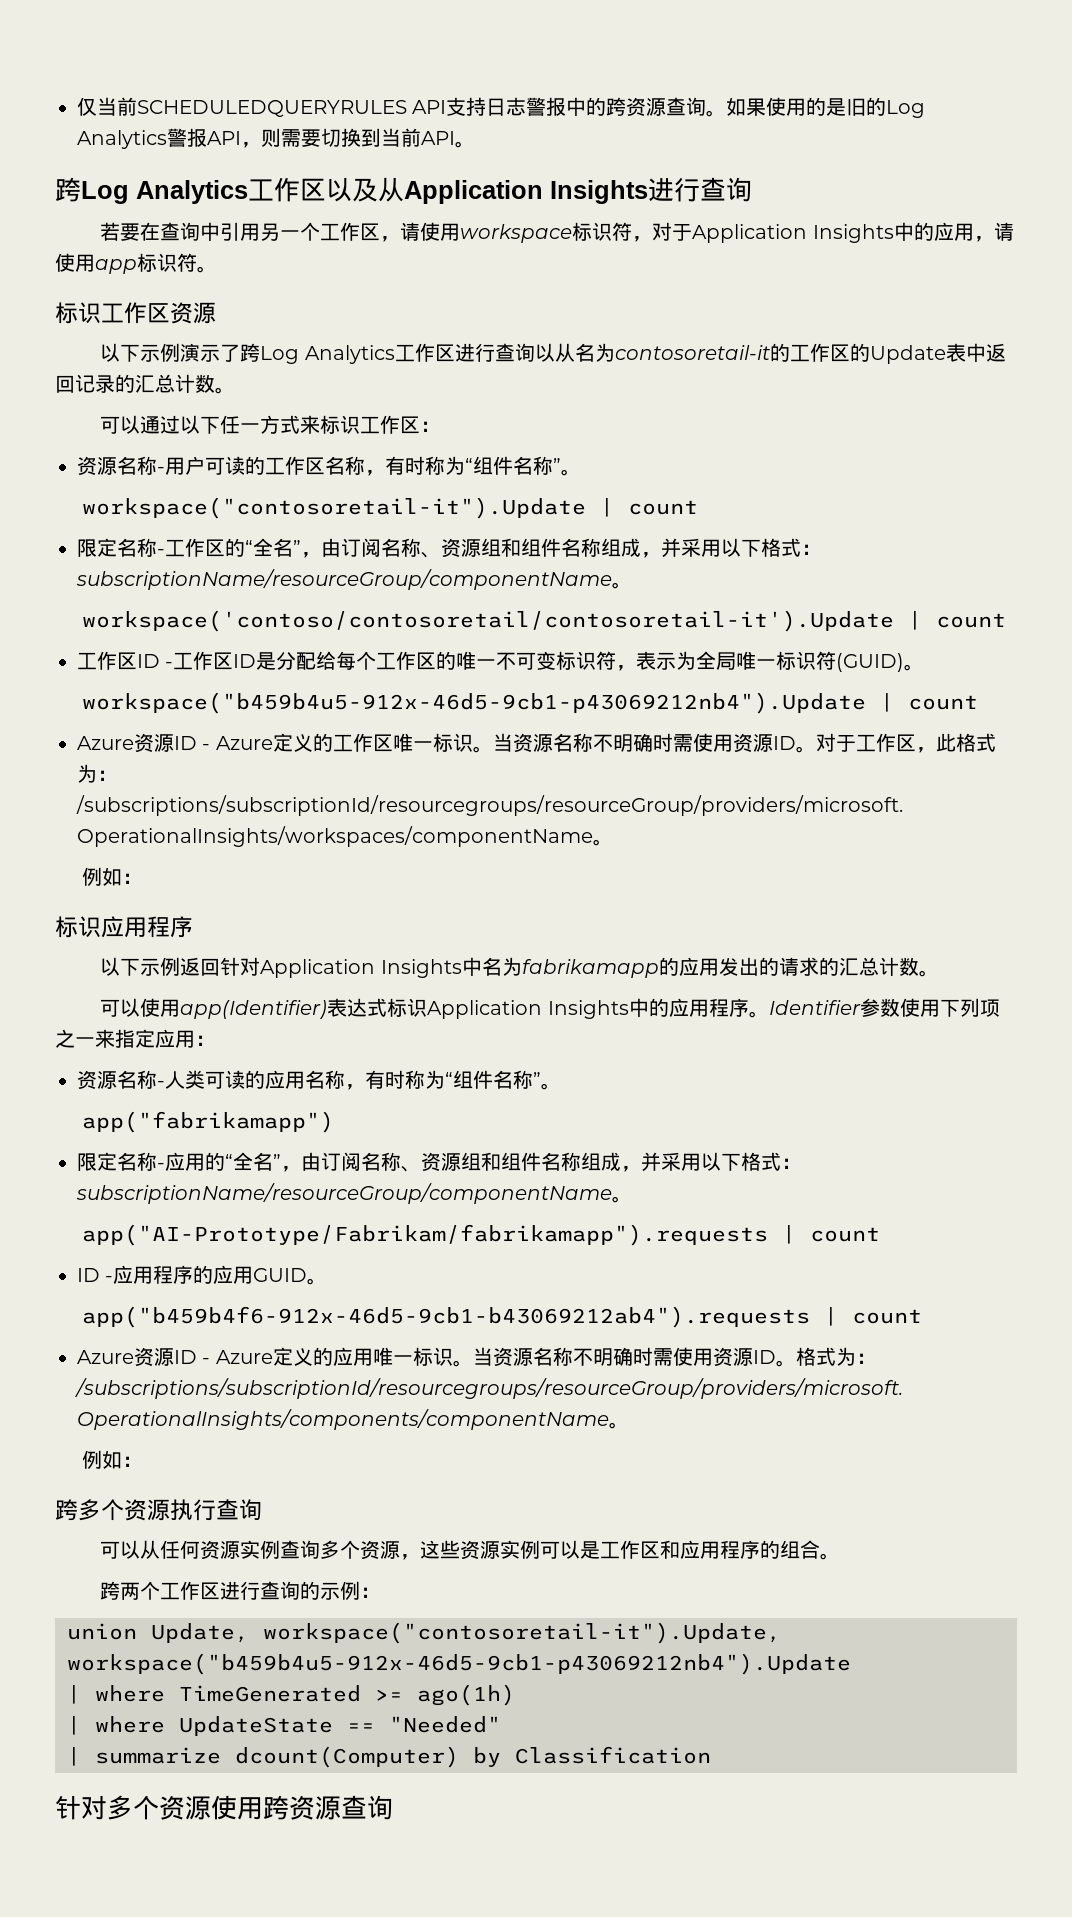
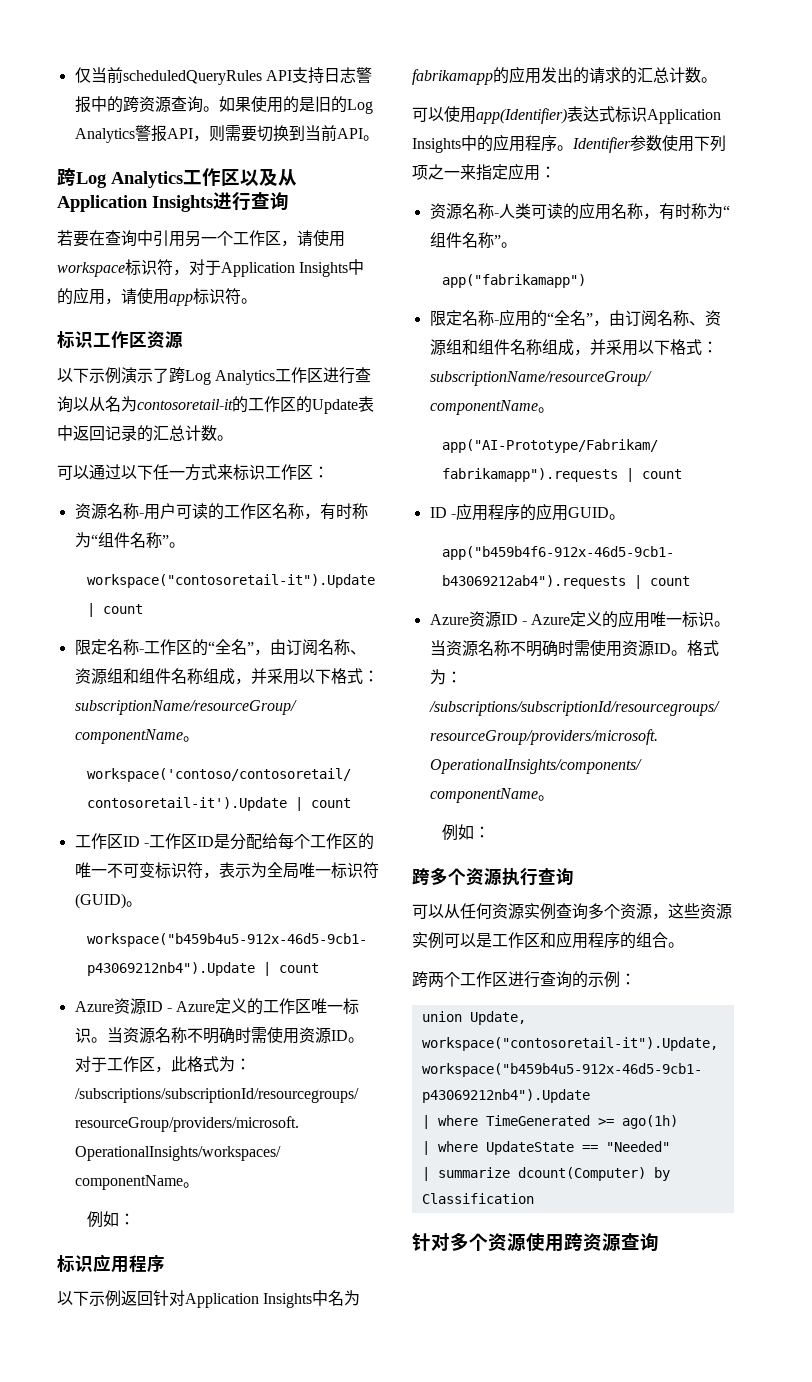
[137,100,407,117] SCHEDULEDQUERYRULES -> [122,70,262,85] scheduledQueryRules

